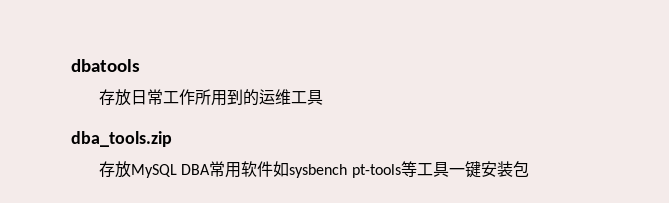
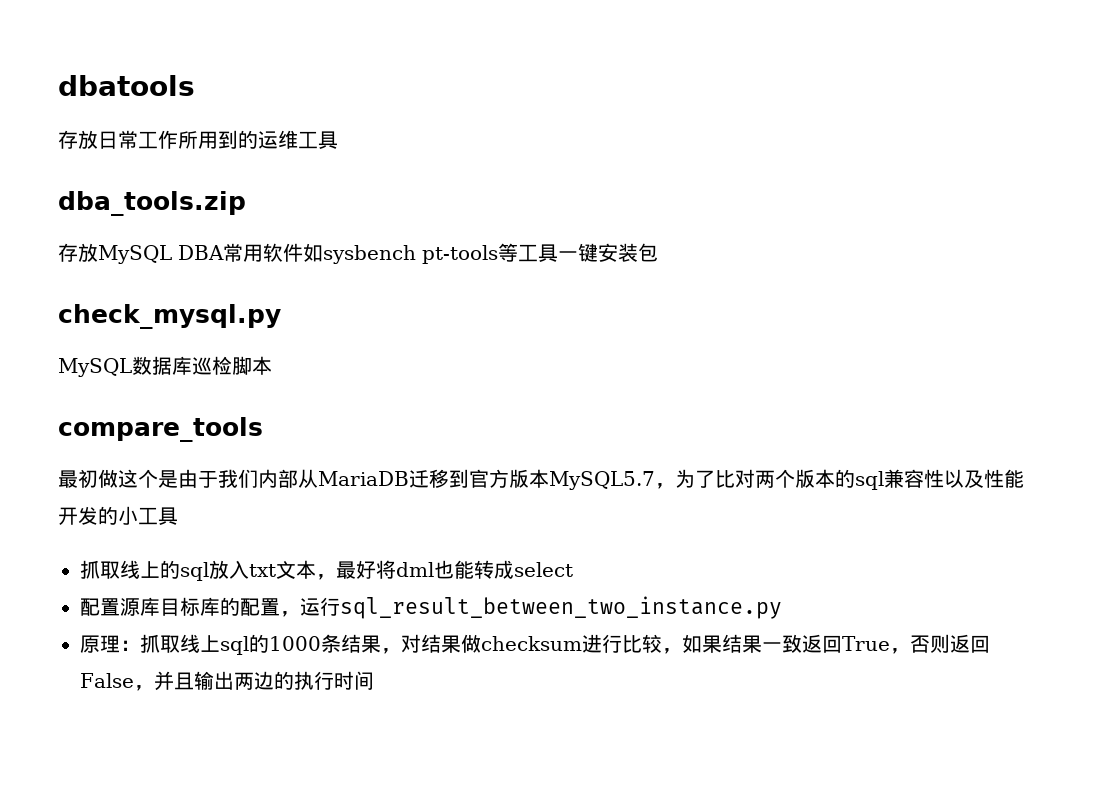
(529, 169) none -> [58,304,281,329] [58,356,272,377] [58,417,263,442] [58,469,1024,490] [58,506,178,525] [80,560,573,581] [80,596,782,619] [80,634,990,655] [80,671,374,691] // check_mysql.py // MySQL数据库巡检脚本 // compare_tools // 最初做这个是由于我们内部从MariaDB迁移到官方版本MySQL5.7，为了比对两个版本的sql兼容性以及性能开发的小工具 // 抓取线上的sql放入txt文本，最好将dml也能转成select // 配置源库目标库的配置，运行sql_result_between_two_instance.py // 原理：抓取线上sql的1000条结果，对结果做checksum进行比较，如果结果一致返回True，否则返回False，并且输出两边的执行时间

